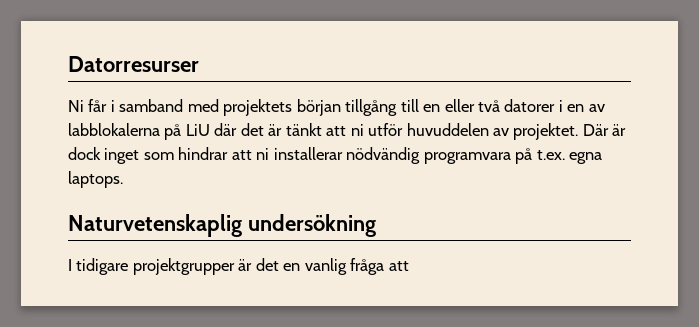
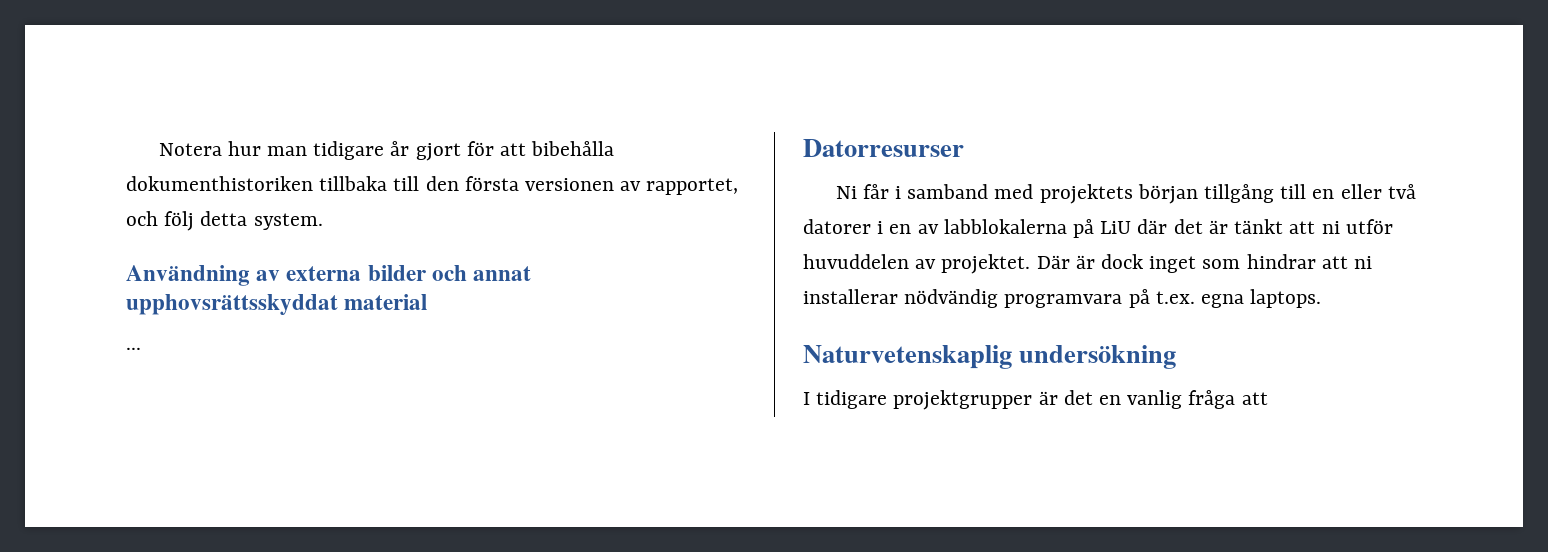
(68, 64) none -> [158,141,615,161] [126,176,739,195] [126,211,323,231] [126,265,532,286] [126,294,428,315] [126,347,141,350] Notera hur man tidigare år gjort för att bibehålla dokumenthistoriken tillbaka till den första versionen av rapportet, och följ detta system. // Användning av externa bilder och annat upphovsrättsskyddat material // ... //

